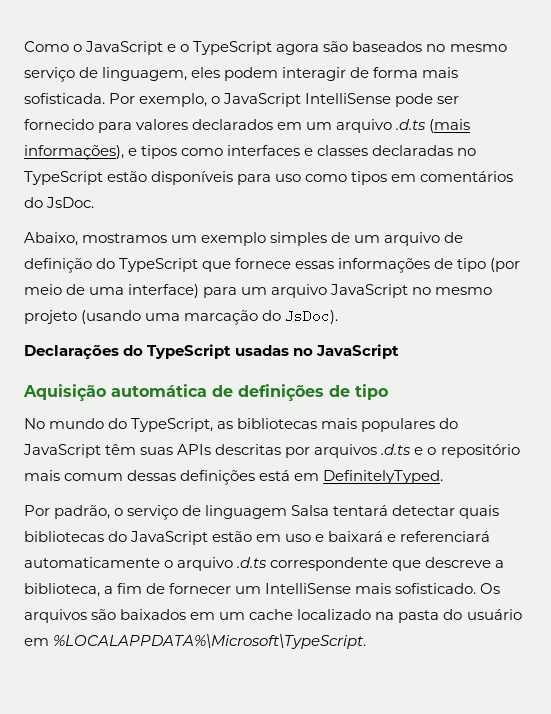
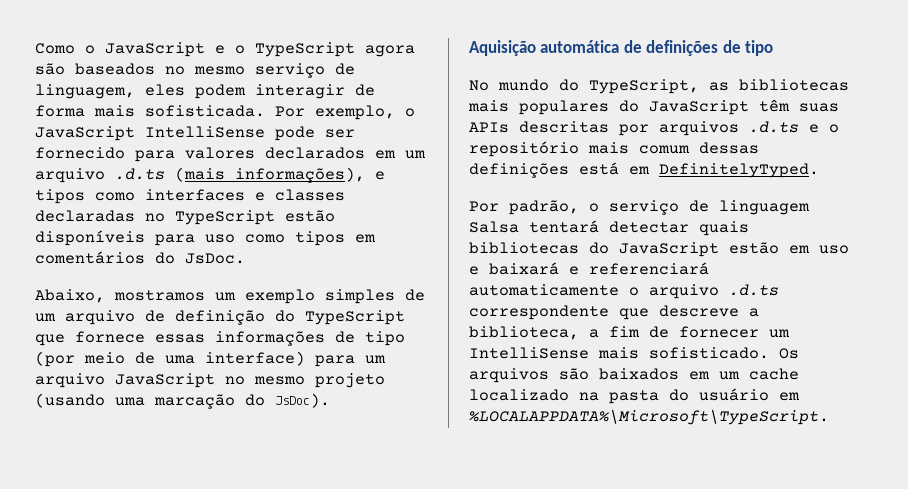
[24,344,400,360] // Declarações do TypeScript usadas no JavaScript -> (330, 400) none

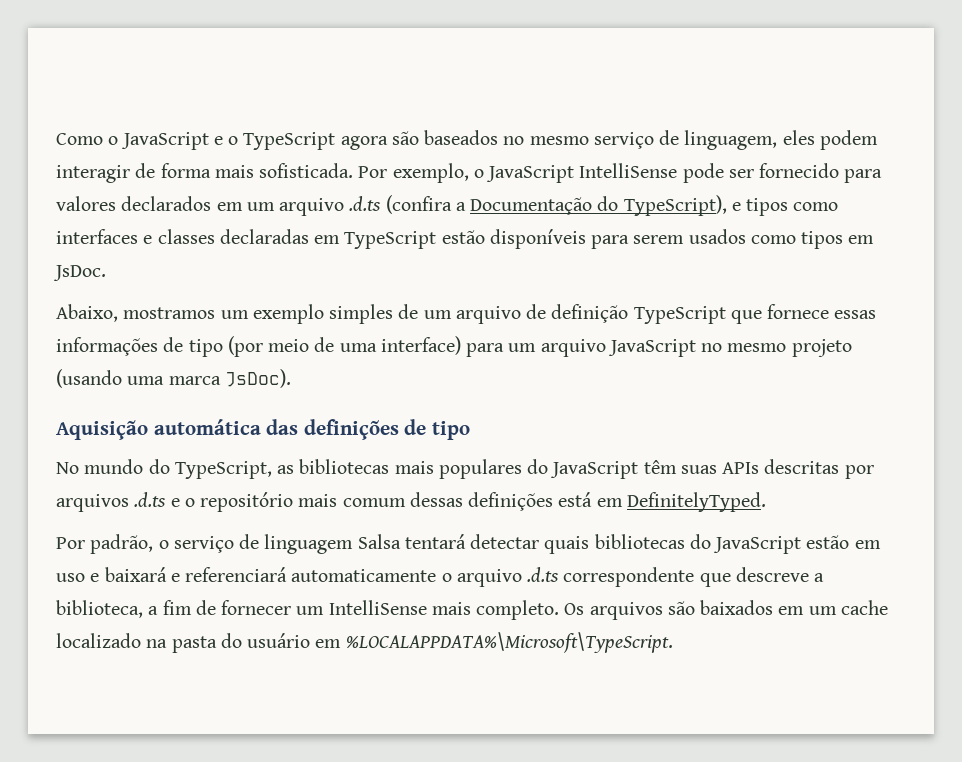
[175,167,365,183] (mais informações), -> [385,195,727,216] (confira a Documentação do TypeScript),
[145,213,165,222] no -> [314,235,341,244] em
[205,234,235,243] uso -> [633,229,746,244] serem usados
[35,251,175,264] comentários do -> (875, 239) none
[275,310,295,322] do -> (629, 313) none
[154,394,265,409] marcação do -> [168,376,221,385] marca
[623,40,642,53] de -> [266,419,299,435] das
[649,347,769,359] sofisticado. -> [476,600,560,620] completo.

